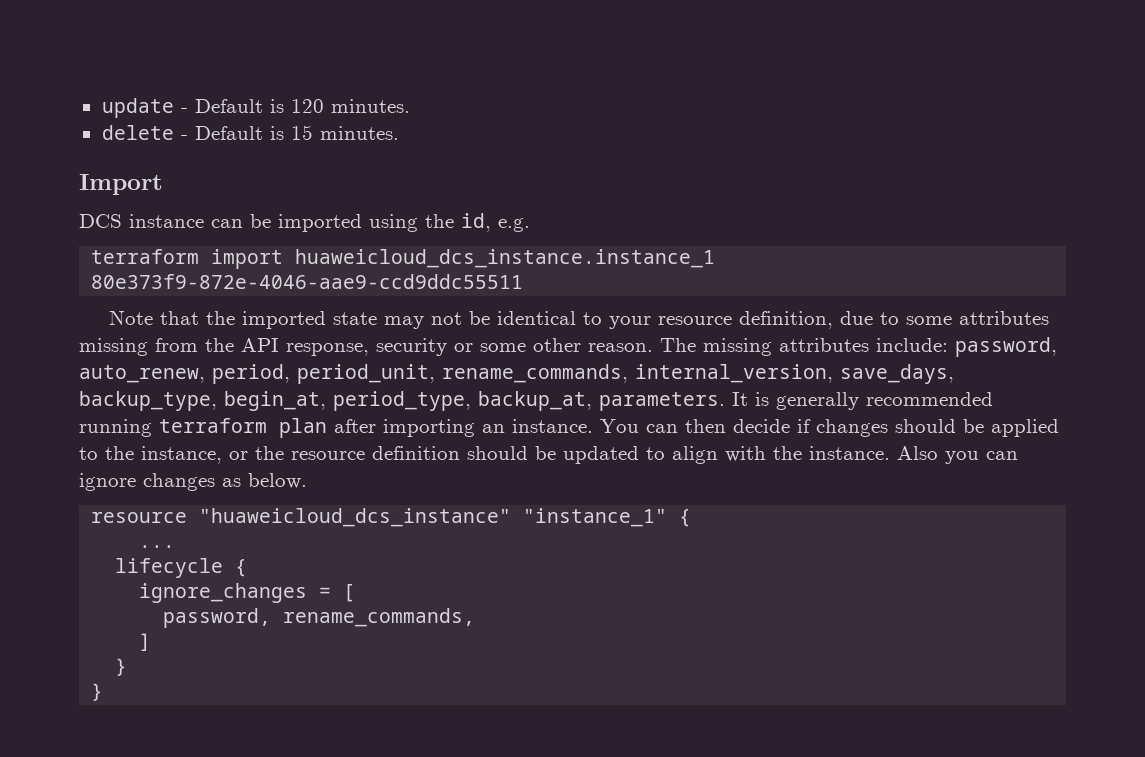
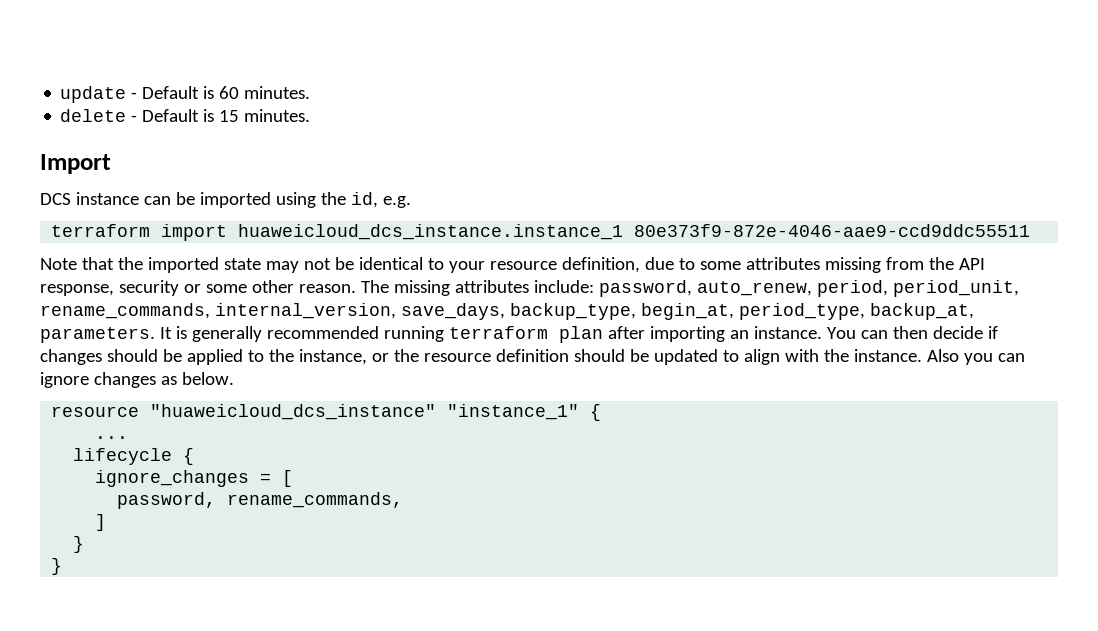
[290,99,324,113] 120 -> [219,86,240,99] 60

